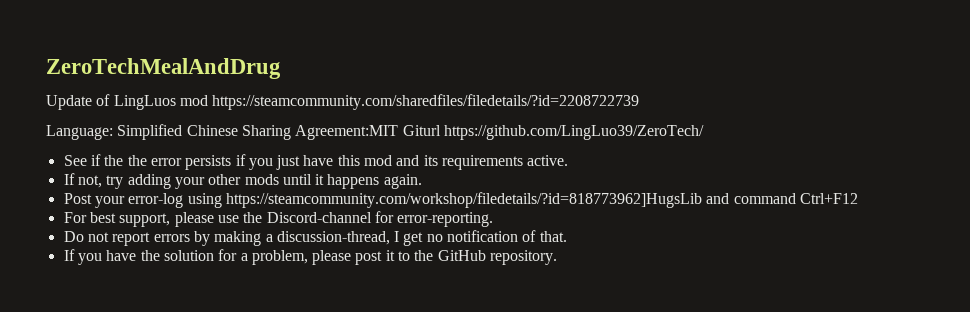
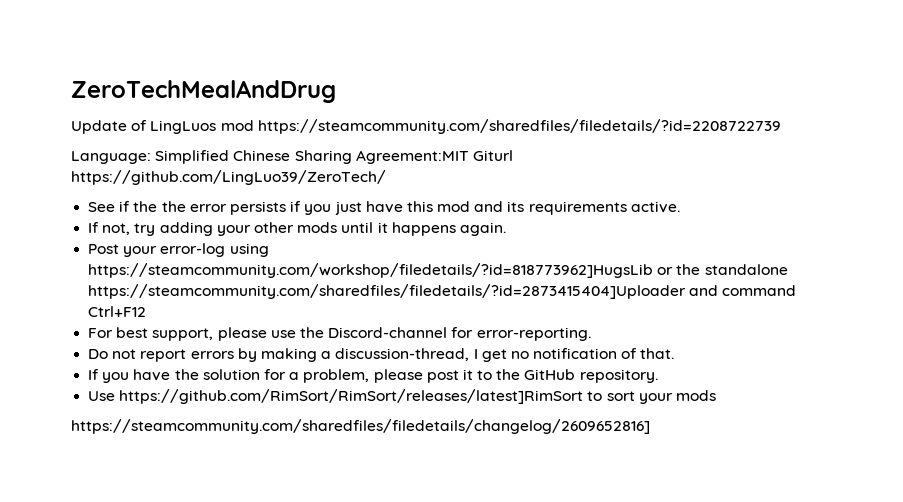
(702, 200) none -> [657,264,788,275] [88,284,687,299] or the standalone https://steamcommunity.com/sharedfiles/filedetails/?id=2873415404]Uploader
(558, 257) none -> [88,389,716,404] [71,419,650,434] // Use https://github.com/RimSort/RimSort/releases/latest]RimSort to sort your mods // https://steamcommunity.com/sharedfiles/filedetails/changelog/2609652816]

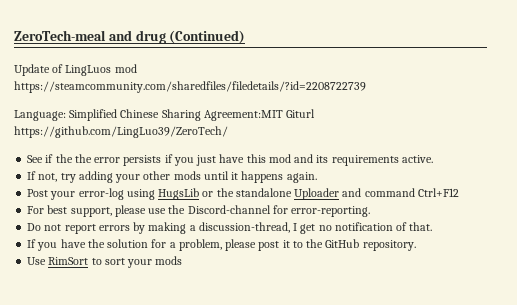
[71,80,336,103] ZeroTechMealAndDrug -> [14,30,246,44] ZeroTech-meal and drug (Continued)
[88,263,654,278] https://steamcommunity.com/workshop/filedetails/?id=818773962]HugsLib -> [158,188,200,200] HugsLib
[88,284,687,299] https://steamcommunity.com/sharedfiles/filedetails/?id=2873415404]Uploader -> [294,188,340,200] Uploader
[119,389,584,404] https://github.com/RimSort/RimSort/releases/latest]RimSort -> [48,257,89,265] RimSort
[71,419,650,434] // https://steamcommunity.com/sharedfiles/filedetails/changelog/2609652816] -> (183, 260) none

